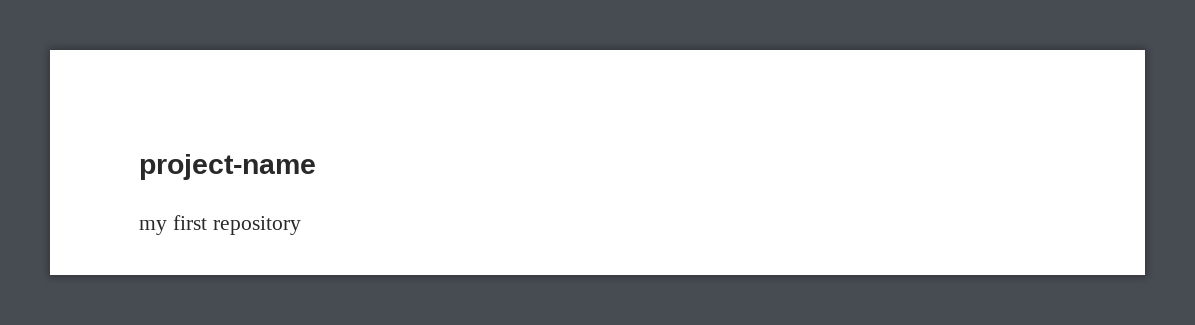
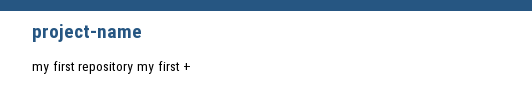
(301, 225) none -> [136,61,192,74] my first +

